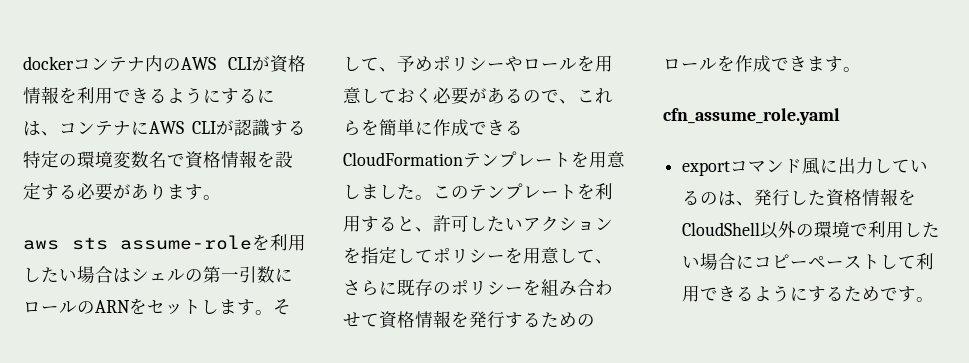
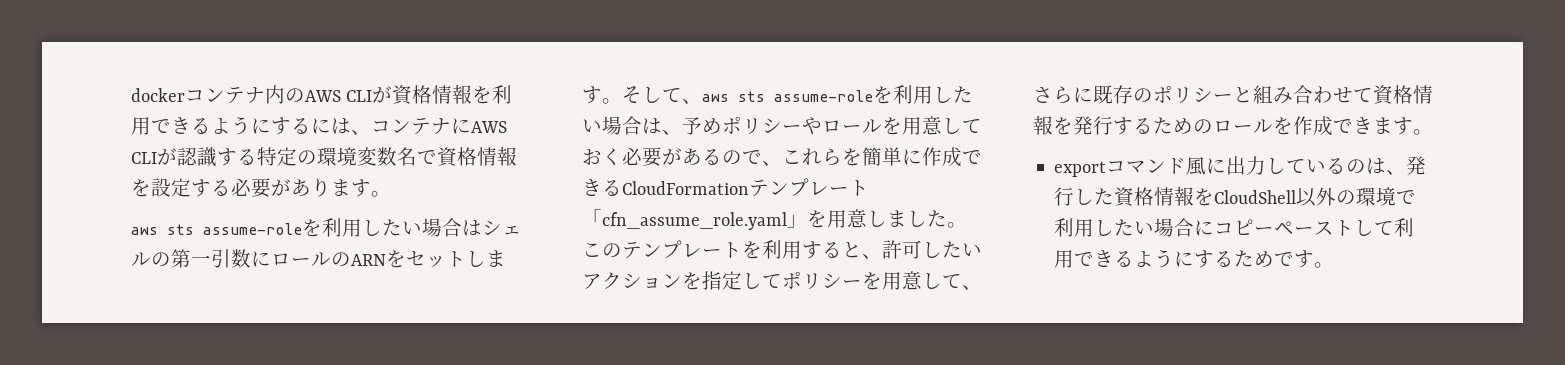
(397, 69) none -> [702,85,973,104] [582,116,682,135] aws sts assume-roleを利用したい場合は、
(571, 160) none -> [582,209,807,230] 「cfn_assume_role.yaml」
[523,279,541,296] を -> [1233,87,1253,103] と
[663,108,840,125] // cfn_assume_role.yaml -> (1433, 132) none

